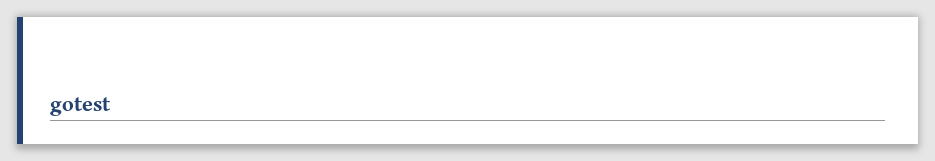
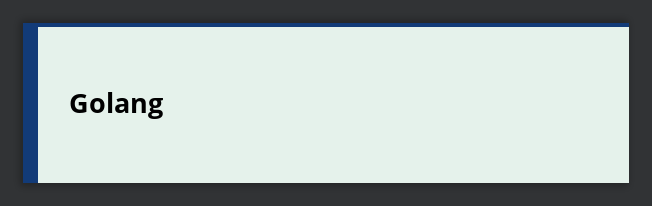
[50,97,111,116] gotest -> [69,92,163,119] Golang

